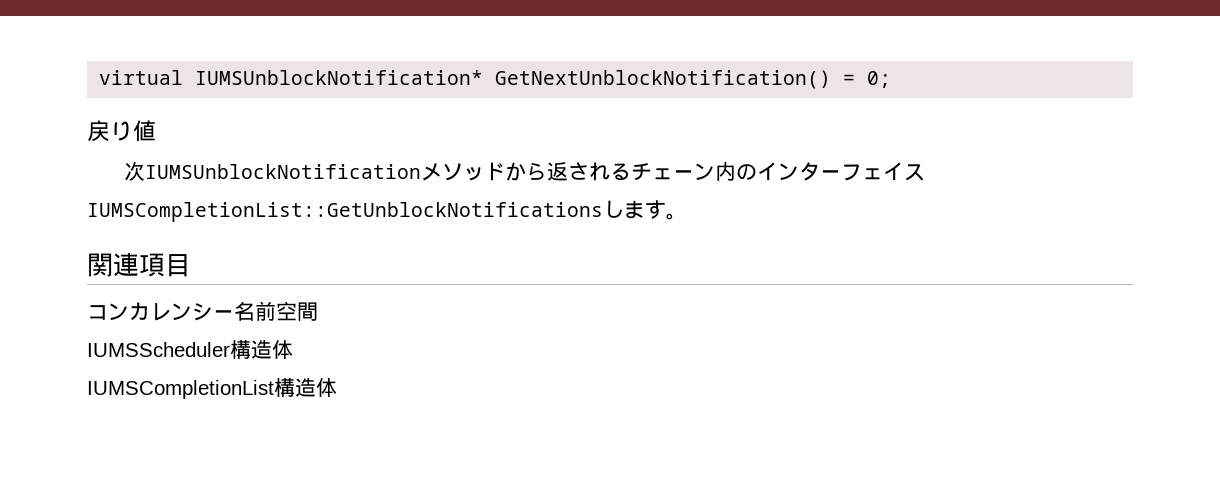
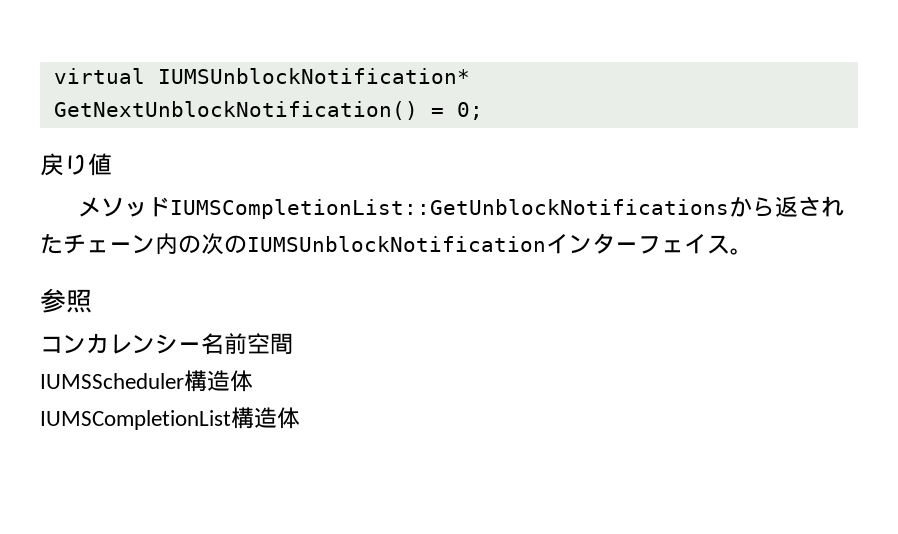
[123,161,421,181] 次IUMSUnblockNotification -> (112, 164) none
(505, 171) none -> [170,199,730,219] IUMSCompletionList::GetUnblockNotifications
[609,163,631,180] る -> [40,233,63,254] た
(757, 172) none -> [201,233,546,255] 次のIUMSUnblockNotification
[87,200,666,222] IUMSCompletionList::GetUnblockNotificationsします -> (730, 244) none
[87,252,191,277] 関連項目 -> [40,288,92,313] 参照

